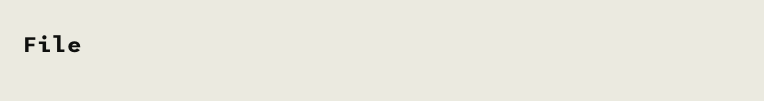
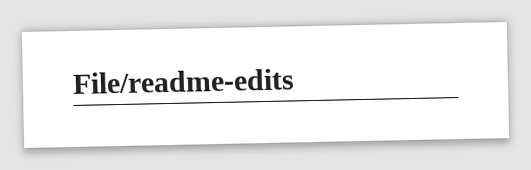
[22,35,82,53] File -> [72,68,295,94] File/readme-edits

